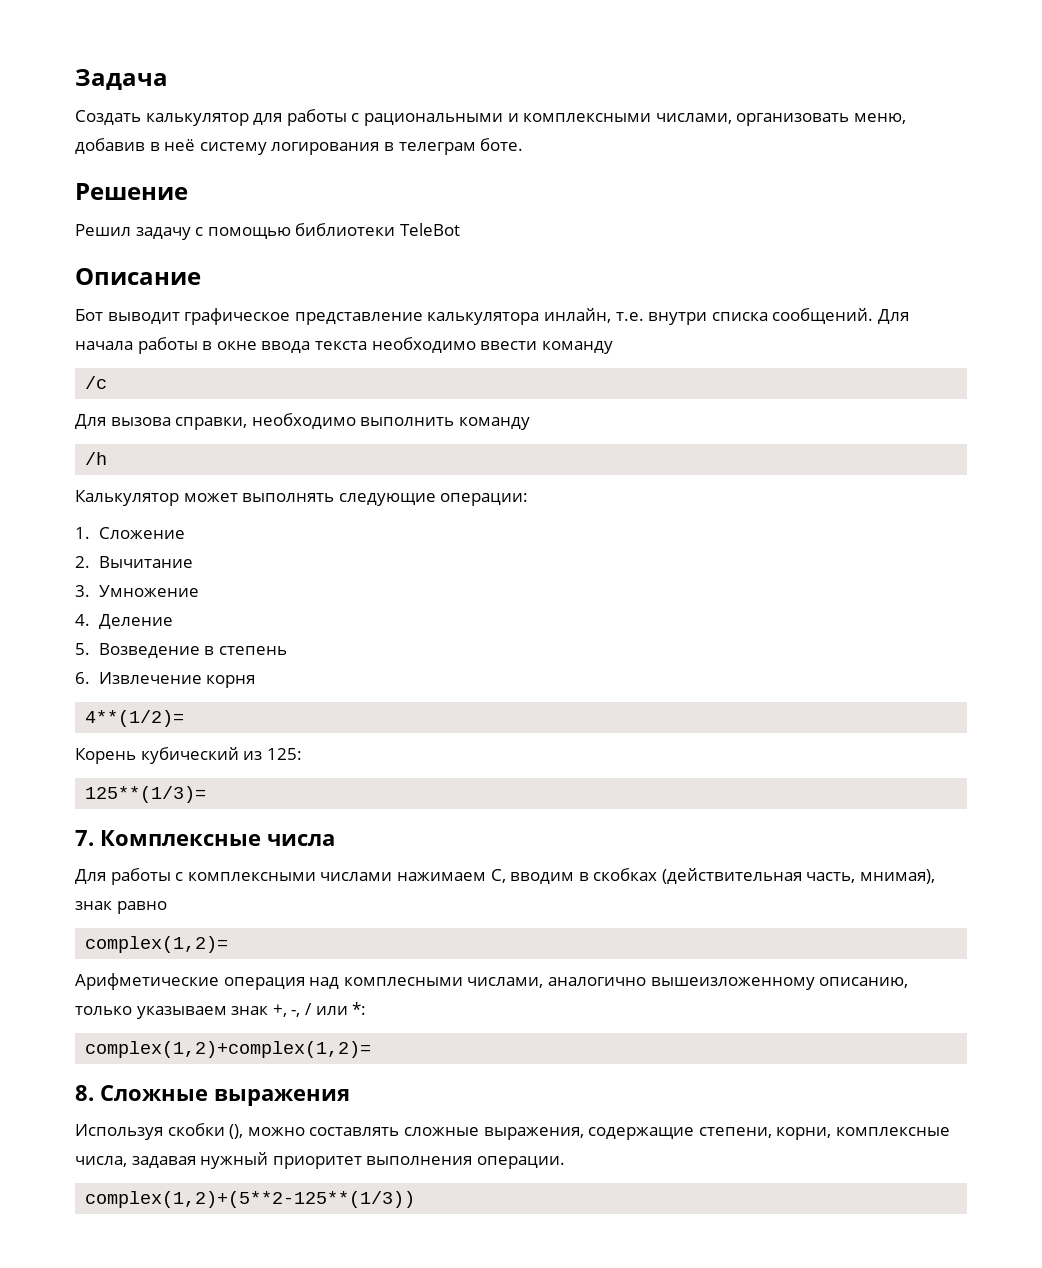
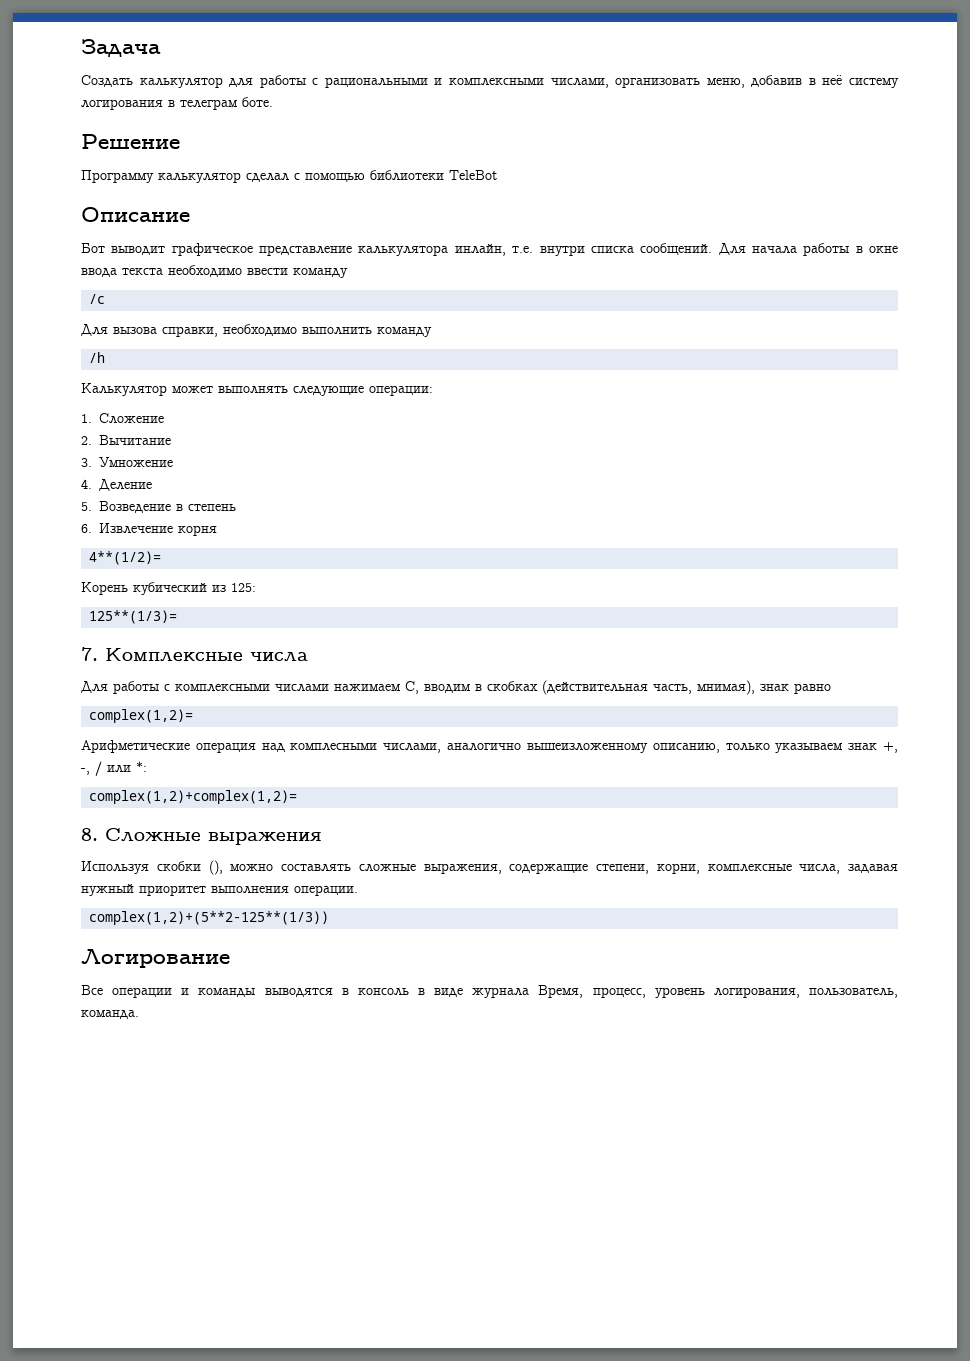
[75,224,191,240] Решил задачу -> [81,170,290,183] Программу калькулятор сделал
(416, 1199) none -> [81,949,230,968] [81,985,898,998] [81,1010,139,1019] // Логирование // Все операции и команды выводятся в консоль в виде журнала Время, процесс, уровень логирования, пользователь, команда.

